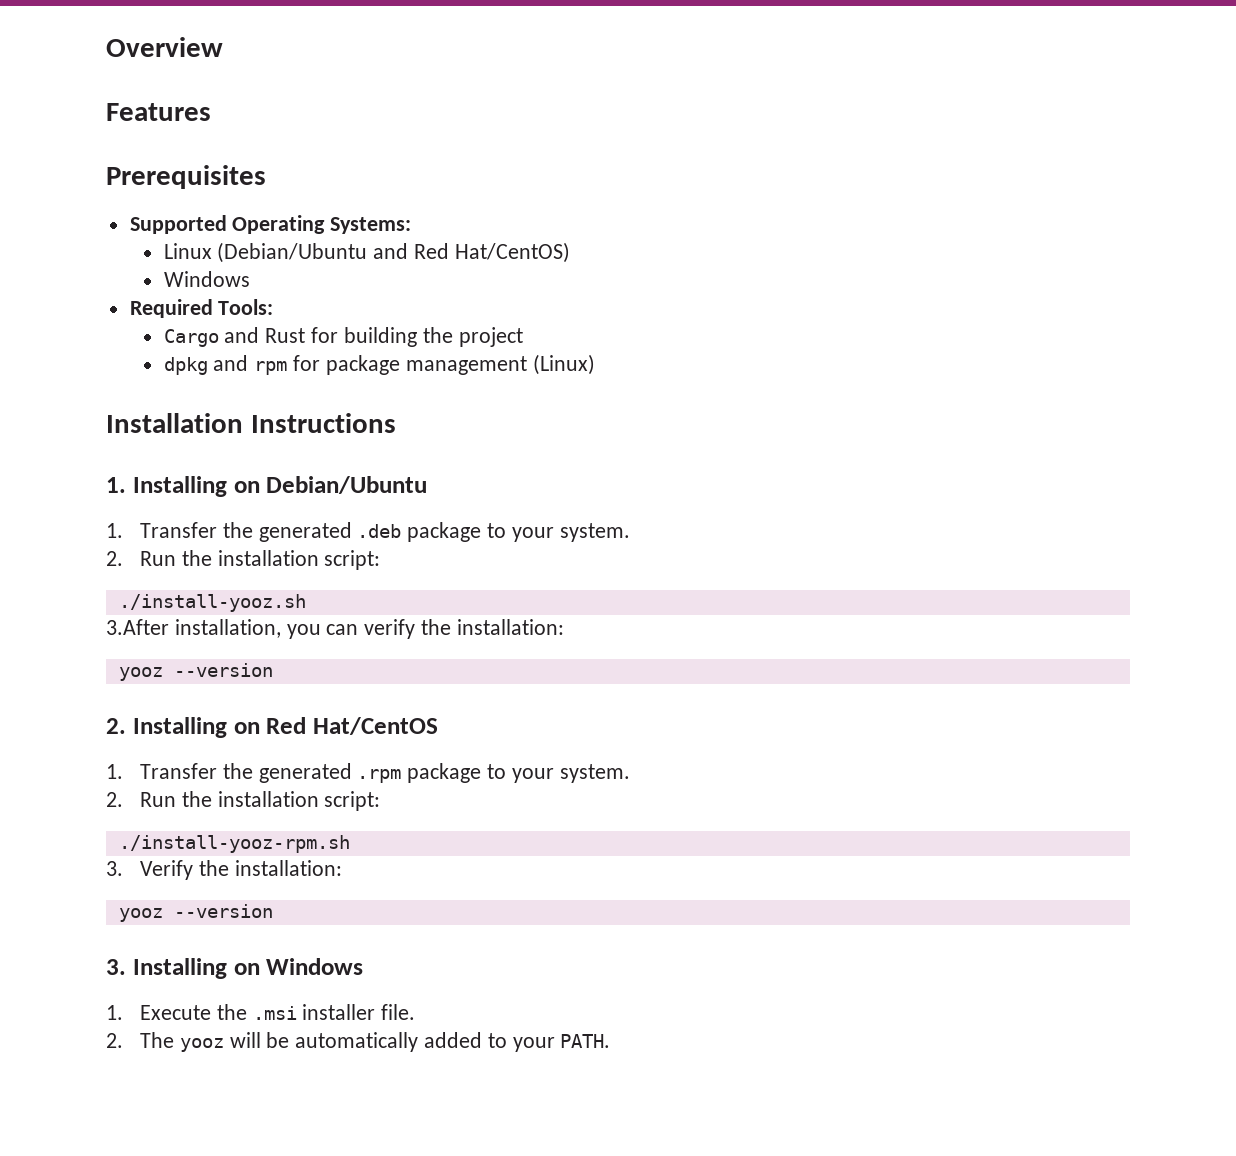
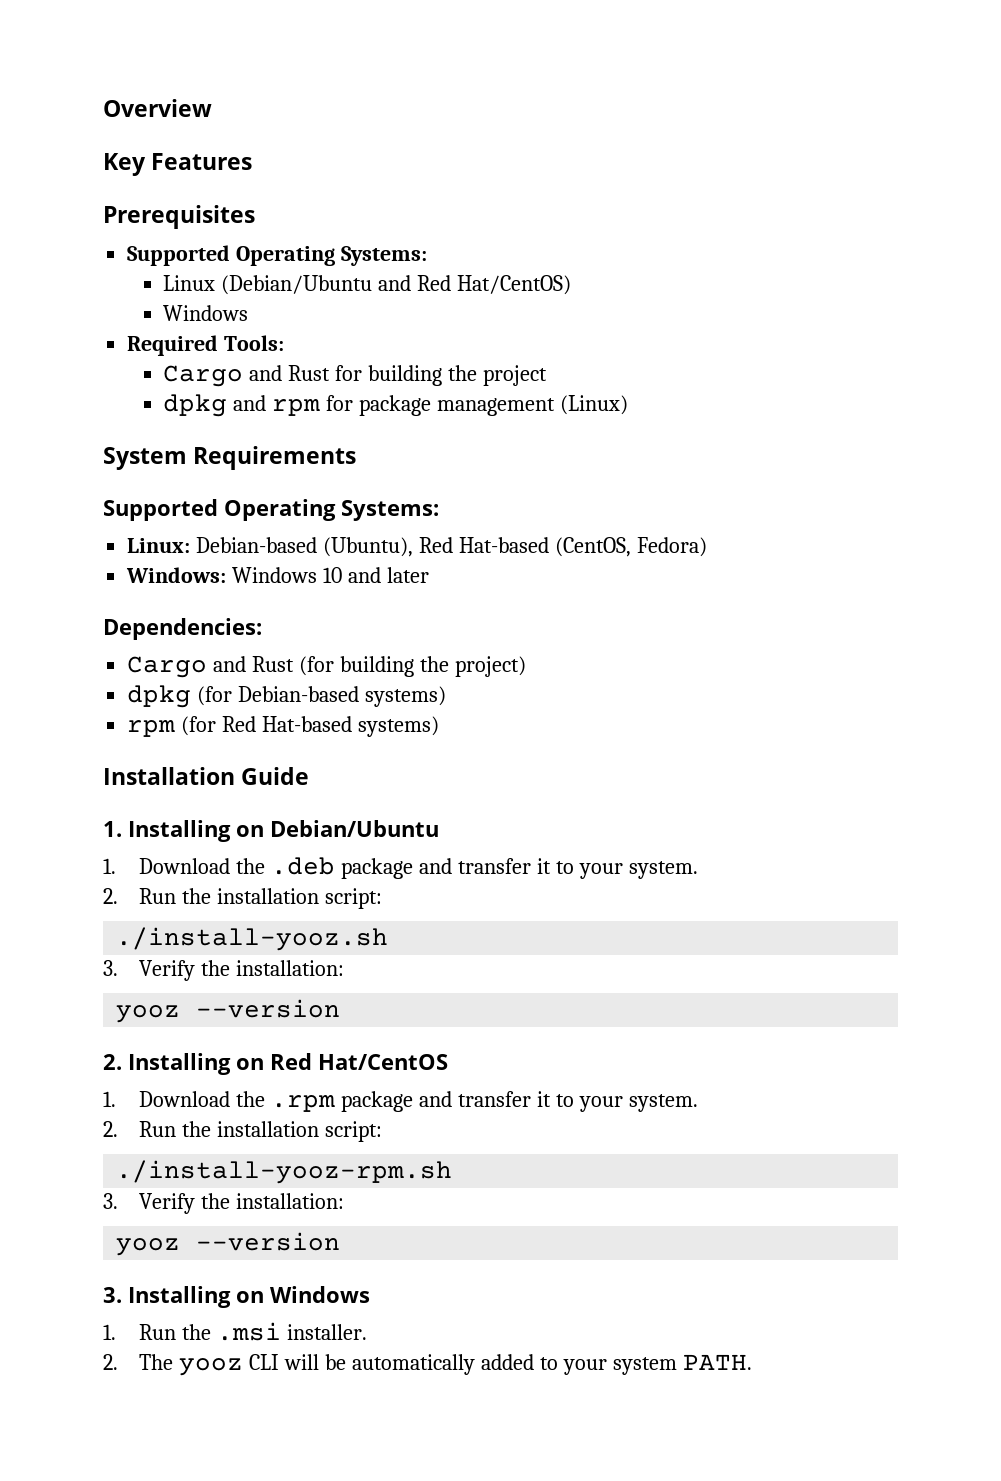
(223, 47) none -> [103,153,146,176] Key
(595, 364) none -> [103,446,357,470] [103,499,439,521] [127,537,707,557] [126,567,429,583] [103,618,262,640] [127,656,526,678] [127,685,447,708] [127,716,439,737] // System Requirements // Supported Operating Systems: // Linux: Debian-based (Ubuntu), Red Hat-based (CentOS, Fedora) // Windows: Windows 10 and later // Dependencies: // Cargo and Rust (for building the project) // dpkg (for Debian-based systems) // rpm (for Red Hat-based systems)
[250,413,396,433] Instructions -> [241,767,310,785] Guide
[140,522,482,542] Transfer the generated .deb package -> [139,857,551,879] Download the .deb package and transfer it
[106,619,416,639] 3.After installation, you can verify -> [103,960,196,981] 3. Verify
[140,763,482,783] Transfer the generated .rpm package -> [139,1091,551,1112] Download the .rpm package and transfer it
[140,1005,212,1020] Execute -> [139,1324,177,1340] Run
[302,1004,416,1020] installer file. -> [287,1324,368,1340] installer.
(224, 1045) none -> [249,1354,280,1370] CLI
(555, 1044) none -> [612,1357,677,1375] system

